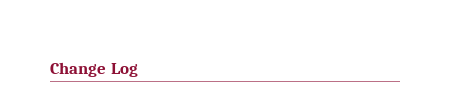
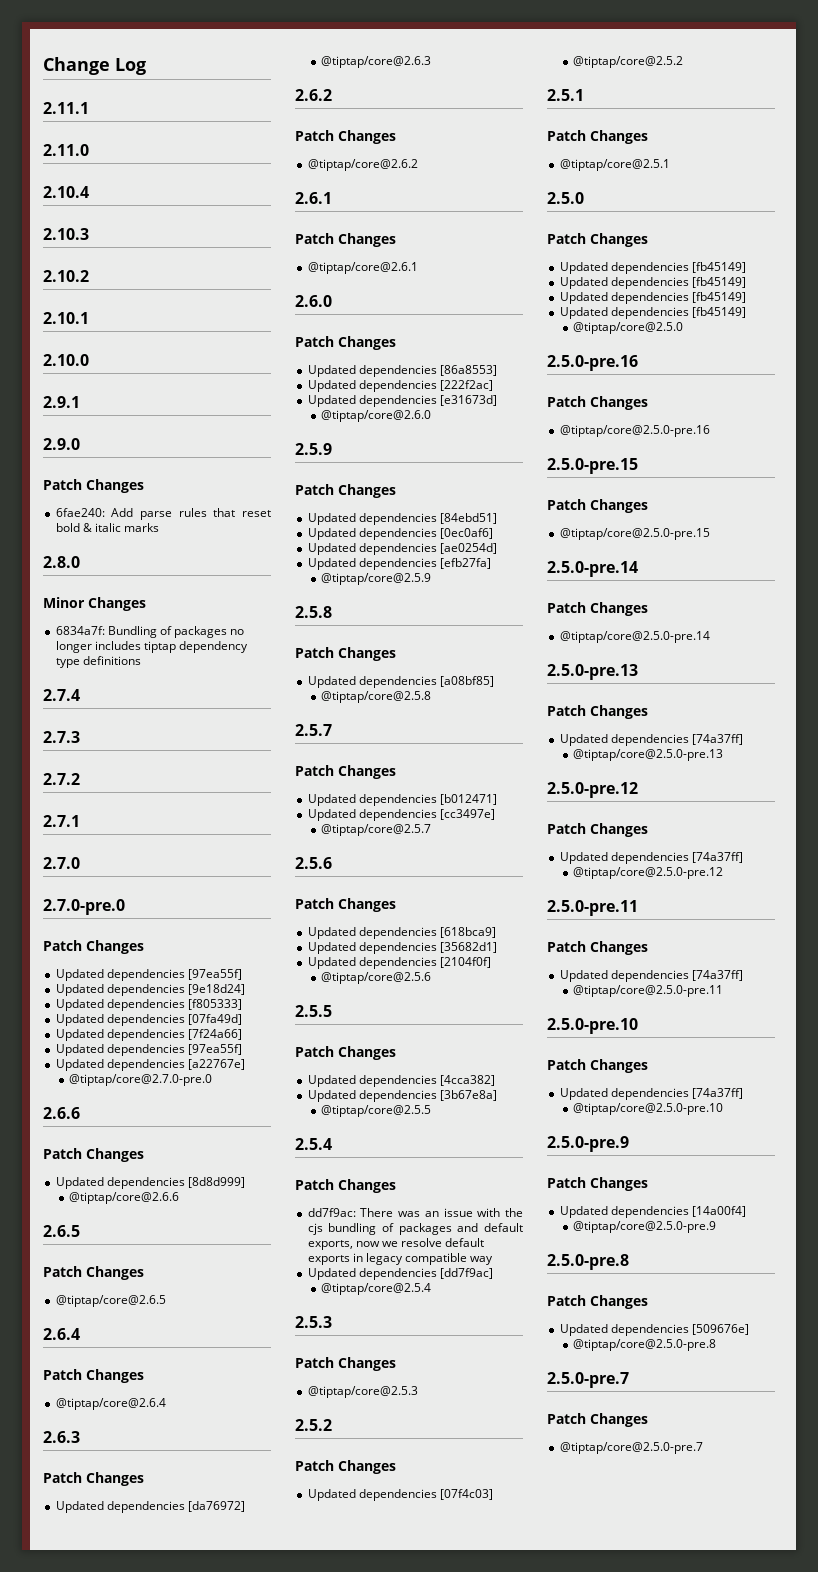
(138, 70) none -> [43,102,89,114] [43,144,89,156] [43,186,89,198] [43,228,89,240] [43,270,89,282] [43,312,89,324] [43,354,89,366] [43,396,80,408] [43,438,80,450] [43,479,144,493] [55,508,271,520] [55,523,159,532] [43,556,80,568] [43,597,146,611] [55,626,245,638] [55,641,248,653] [55,656,141,668] [43,689,80,701] [43,731,80,743] [43,773,80,785] [43,815,80,827] [43,857,80,869] [43,899,125,915] [43,940,144,954] [55,969,242,981] [55,984,245,996] [55,999,242,1011] [55,1014,242,1026] [55,1029,242,1041] [55,1044,242,1056] [55,1059,245,1071] [69,1074,213,1086] [43,1107,80,1119] [43,1148,144,1162] [55,1177,245,1189] [69,1192,180,1204] [43,1225,80,1237] [43,1266,144,1280] [55,1295,166,1307] [43,1328,80,1340] [43,1369,144,1383] [55,1398,166,1410] [43,1431,80,1443] [43,1472,144,1486] [55,1501,245,1513] [321,56,432,68] [295,89,332,101] [295,130,396,144] [307,159,418,171] [295,192,332,204] [295,233,396,247] [307,262,418,274] [295,295,332,307] [295,336,396,350] [307,365,497,377] [307,380,493,392] [307,395,497,407] [321,410,432,422] [295,443,332,455] [295,484,396,498] [307,513,497,525] [307,528,493,540] [307,543,497,555] [307,558,491,570] [321,573,432,585] [295,606,332,618] [295,647,396,661] [307,676,494,688] [321,691,432,703] [295,724,332,736] [295,765,396,779] [307,794,497,806] [307,809,495,821] [321,824,432,836] [295,857,332,869] [295,898,396,912] [307,927,496,939] [307,942,497,954] [307,957,491,969] [321,972,432,984] [295,1005,332,1017] [295,1046,396,1060] [307,1075,495,1087] [307,1090,497,1102] [321,1105,432,1117] [295,1138,332,1150] [295,1179,396,1193] [307,1208,523,1217] [307,1223,523,1235] [307,1238,485,1250] [307,1253,494,1265] [307,1268,493,1280] [321,1283,432,1295] [295,1316,332,1328] [295,1357,396,1371] [307,1386,418,1398] [295,1419,332,1431] [295,1460,396,1474] [307,1489,493,1501] [573,56,684,68] [547,89,584,101] [547,130,648,144] [559,159,670,171] [547,192,584,204] [547,233,648,247] [559,262,746,274] [559,277,746,289] [559,292,746,304] [559,307,746,319] [573,322,684,334] [547,355,638,371] [547,396,648,410] [559,425,710,437] [547,458,638,474] [547,499,648,513] [559,528,710,540] [547,561,638,577] [547,602,648,616] [559,631,710,643] [547,664,638,680] [547,705,648,719] [559,734,743,746] [573,749,724,761] [547,782,638,798] [547,823,648,837] [559,852,743,864] [573,867,724,879] [547,900,638,916] [547,941,648,955] [559,970,743,982] [573,985,724,997] [547,1018,638,1034] [547,1059,648,1073] [559,1088,743,1100] [573,1103,724,1115] [547,1136,629,1152] [547,1177,648,1191] [559,1206,746,1218] [573,1221,717,1233] [547,1254,629,1270] [547,1295,648,1309] [559,1324,749,1336] [573,1339,717,1351] [547,1372,629,1388] [547,1413,648,1427] [559,1442,703,1454] // 2.11.1 // 2.11.0 // 2.10.4 // 2.10.3 // 2.10.2 // 2.10.1 // 2.10.0 // 2.9.1 // 2.9.0 // Patch Changes // 6fae240: Add parse rules that reset bold & italic marks // 2.8.0 // Minor Changes // 6834a7f: Bundling of packages no longer includes tiptap dependency type definitions // 2.7.4 // 2.7.3 // 2.7.2 // 2.7.1 // 2.7.0 // 2.7.0-pre.0 // Patch Changes // Updated dependencies [97ea55f] // Updated dependencies [9e18d24] // Updated dependencies [f805333] // Updated dependencies [07fa49d] // Updated dependencies [7f24a66] // Updated dependencies [97ea55f] // Updated dependencies [a22767e] // @tiptap/core@2.7.0-pre.0 // 2.6.6 // Patch Changes // Updated dependencies [8d8d999] // @tiptap/core@2.6.6 // 2.6.5 // Patch Changes // @tiptap/core@2.6.5 // 2.6.4 // Patch Changes // @tiptap/core@2.6.4 // 2.6.3 // Patch Changes // Updated dependencies [da76972] // @tiptap/core@2.6.3 // 2.6.2 // Patch Changes // @tiptap/core@2.6.2 // 2.6.1 // Patch Changes // @tiptap/core@2.6.1 // 2.6.0 // Patch Changes // Updated dependencies [86a8553] // Updated dependencies [222f2ac] // Updated dependencies [e31673d] // @tiptap/core@2.6.0 // 2.5.9 // Patch Changes // Updated dependencies [84ebd51] // Updated dependencies [0ec0af6] // Updated dependencies [ae0254d] // Updated dependencies [efb27fa] // @tiptap/core@2.5.9 // 2.5.8 // Patch Changes // Updated dependencies [a08bf85] // @tiptap/core@2.5.8 // 2.5.7 // Patch Changes // Updated dependencies [b012471] // Updated dependencies [cc3497e] // @tiptap/core@2.5.7 // 2.5.6 // Patch Changes // Updated dependencies [618bca9] // Updated dependencies [35682d1] // Updated dependencies [2104f0f] // @tiptap/core@2.5.6 // 2.5.5 // Patch Changes // Updated dependencies [4cca382] // Updated dependencies [3b67e8a] // @tiptap/core@2.5.5 // 2.5.4 // Patch Changes // dd7f9ac: There was an issue with the cjs bundling of packages and default exports, now we resolve default exports in legacy compatible way // Updated dependencies [dd7f9ac] // @tiptap/core@2.5.4 // 2.5.3 // Patch Changes // @tiptap/core@2.5.3 // 2.5.2 // Patch Changes // Updated dependencies [07f4c03] // @tiptap/core@2.5.2 // 2.5.1 // Patch Changes // @tiptap/core@2.5.1 // 2.5.0 // Patch Changes // Updated dependencies [fb45149] // Updated dependencies [fb45149] // Updated dependencies [fb45149] // Updated dependencies [fb45149] // @tiptap/core@2.5.0 // 2.5.0-pre.16 // Patch Changes // @tiptap/core@2.5.0-pre.16 // 2.5.0-pre.15 // Patch Changes // @tiptap/core@2.5.0-pre.15 // 2.5.0-pre.14 // Patch Changes // @tiptap/core@2.5.0-pre.14 // 2.5.0-pre.13 // Patch Changes // Updated dependencies [74a37ff] // @tiptap/core@2.5.0-pre.13 // 2.5.0-pre.12 // Patch Changes // Updated dependencies [74a37ff] // @tiptap/core@2.5.0-pre.12 // 2.5.0-pre.11 // Patch Changes // Updated dependencies [74a37ff] // @tiptap/core@2.5.0-pre.11 // 2.5.0-pre.10 // Patch Changes // Updated dependencies [74a37ff] // @tiptap/core@2.5.0-pre.10 // 2.5.0-pre.9 // Patch Changes // Updated dependencies [14a00f4] // @tiptap/core@2.5.0-pre.9 // 2.5.0-pre.8 // Patch Changes // Updated dependencies [509676e] // @tiptap/core@2.5.0-pre.8 // 2.5.0-pre.7 // Patch Changes // @tiptap/core@2.5.0-pre.7

